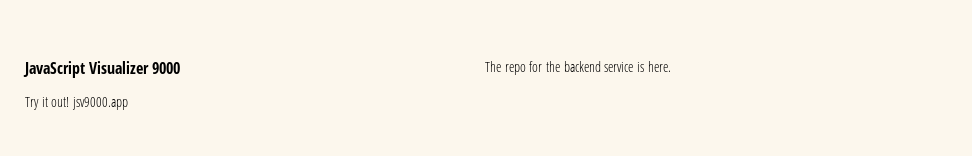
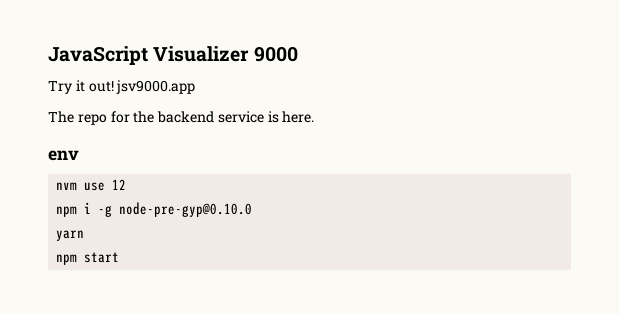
(671, 66) none -> [48,150,79,161] [56,179,127,191] [56,202,253,217] [56,230,85,241] [56,252,120,265] // env // nvm use 12 // npm i -g node-pre-gyp@0.10.0 // yarn // npm start

